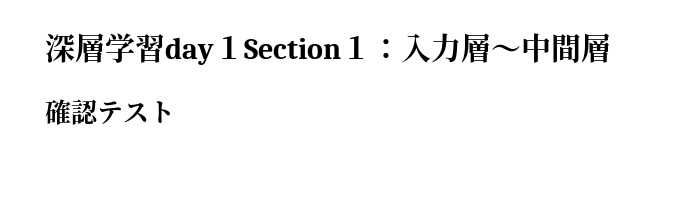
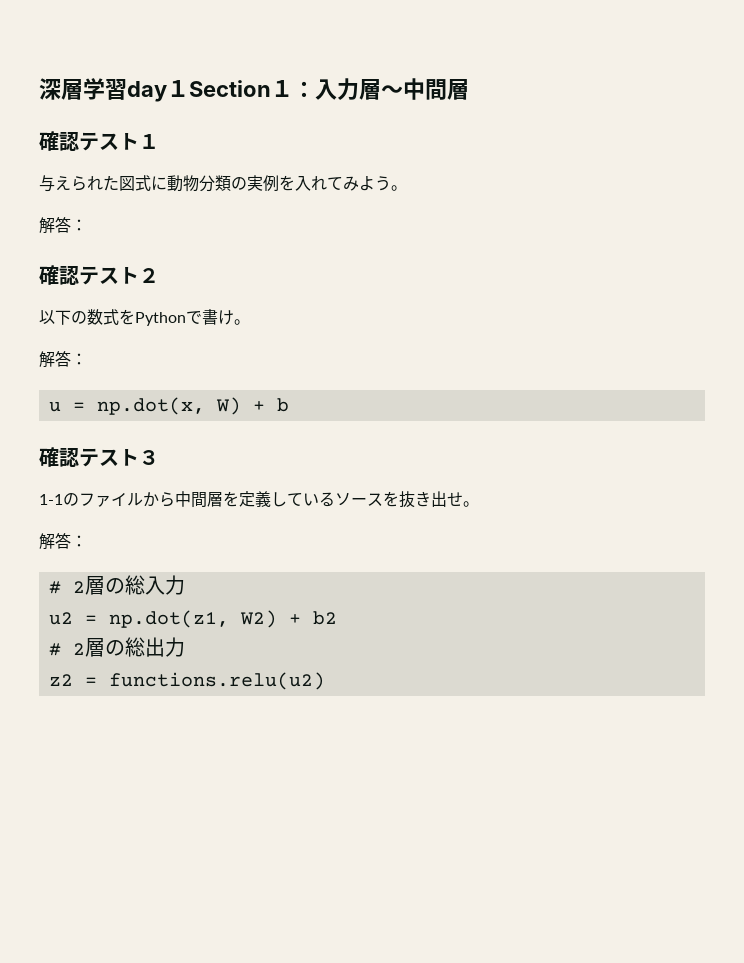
(175, 112) none -> [139,134,159,149] [39,175,407,192] [39,217,87,234] [39,265,159,285] [39,309,250,326] [39,351,87,368] [48,397,289,415] [39,447,159,467] [39,491,479,508] [39,533,87,550] [48,575,185,595] [48,610,337,628] [48,637,185,657] [48,672,325,690] １ // 与えられた図式に動物分類の実例を入れてみよう。 // 解答： // 確認テスト２ // 以下の数式をPythonで書け。 // 解答： // u = np.dot(x, W) + b // 確認テスト３ // 1-1のファイルから中間層を定義しているソースを抜き出せ。 // 解答： // # 2層の総入力 // u2 = np.dot(z1, W2) + b2 // # 2層の総出力 // z2 = functions.relu(u2)

